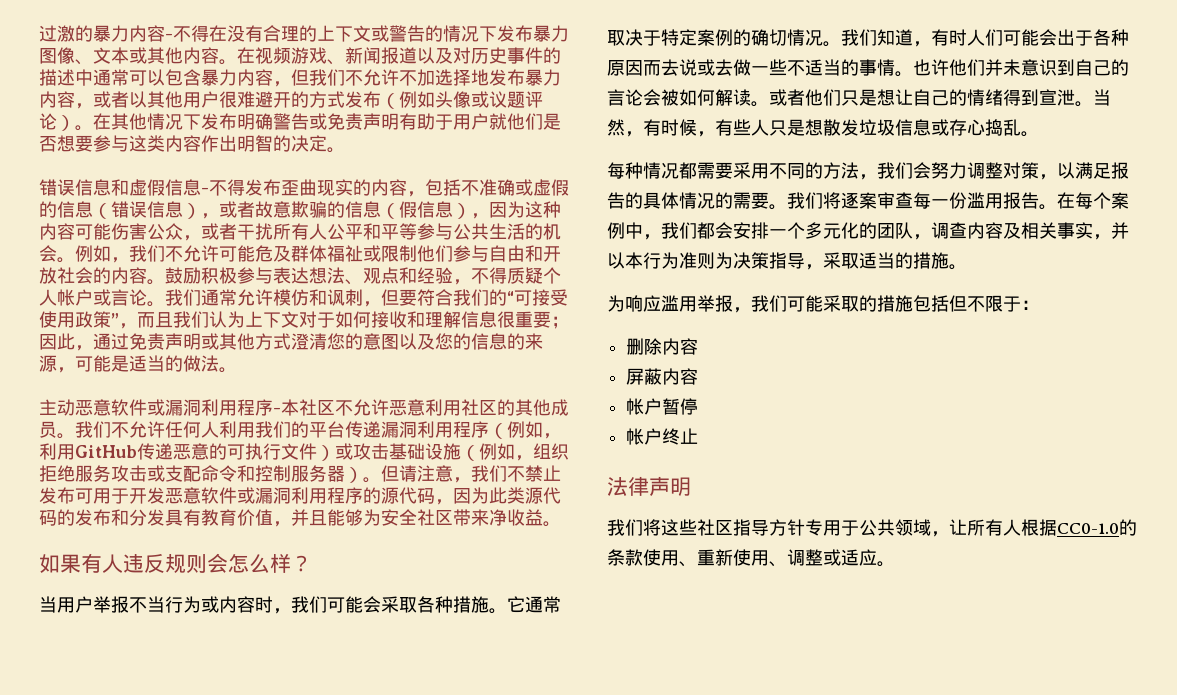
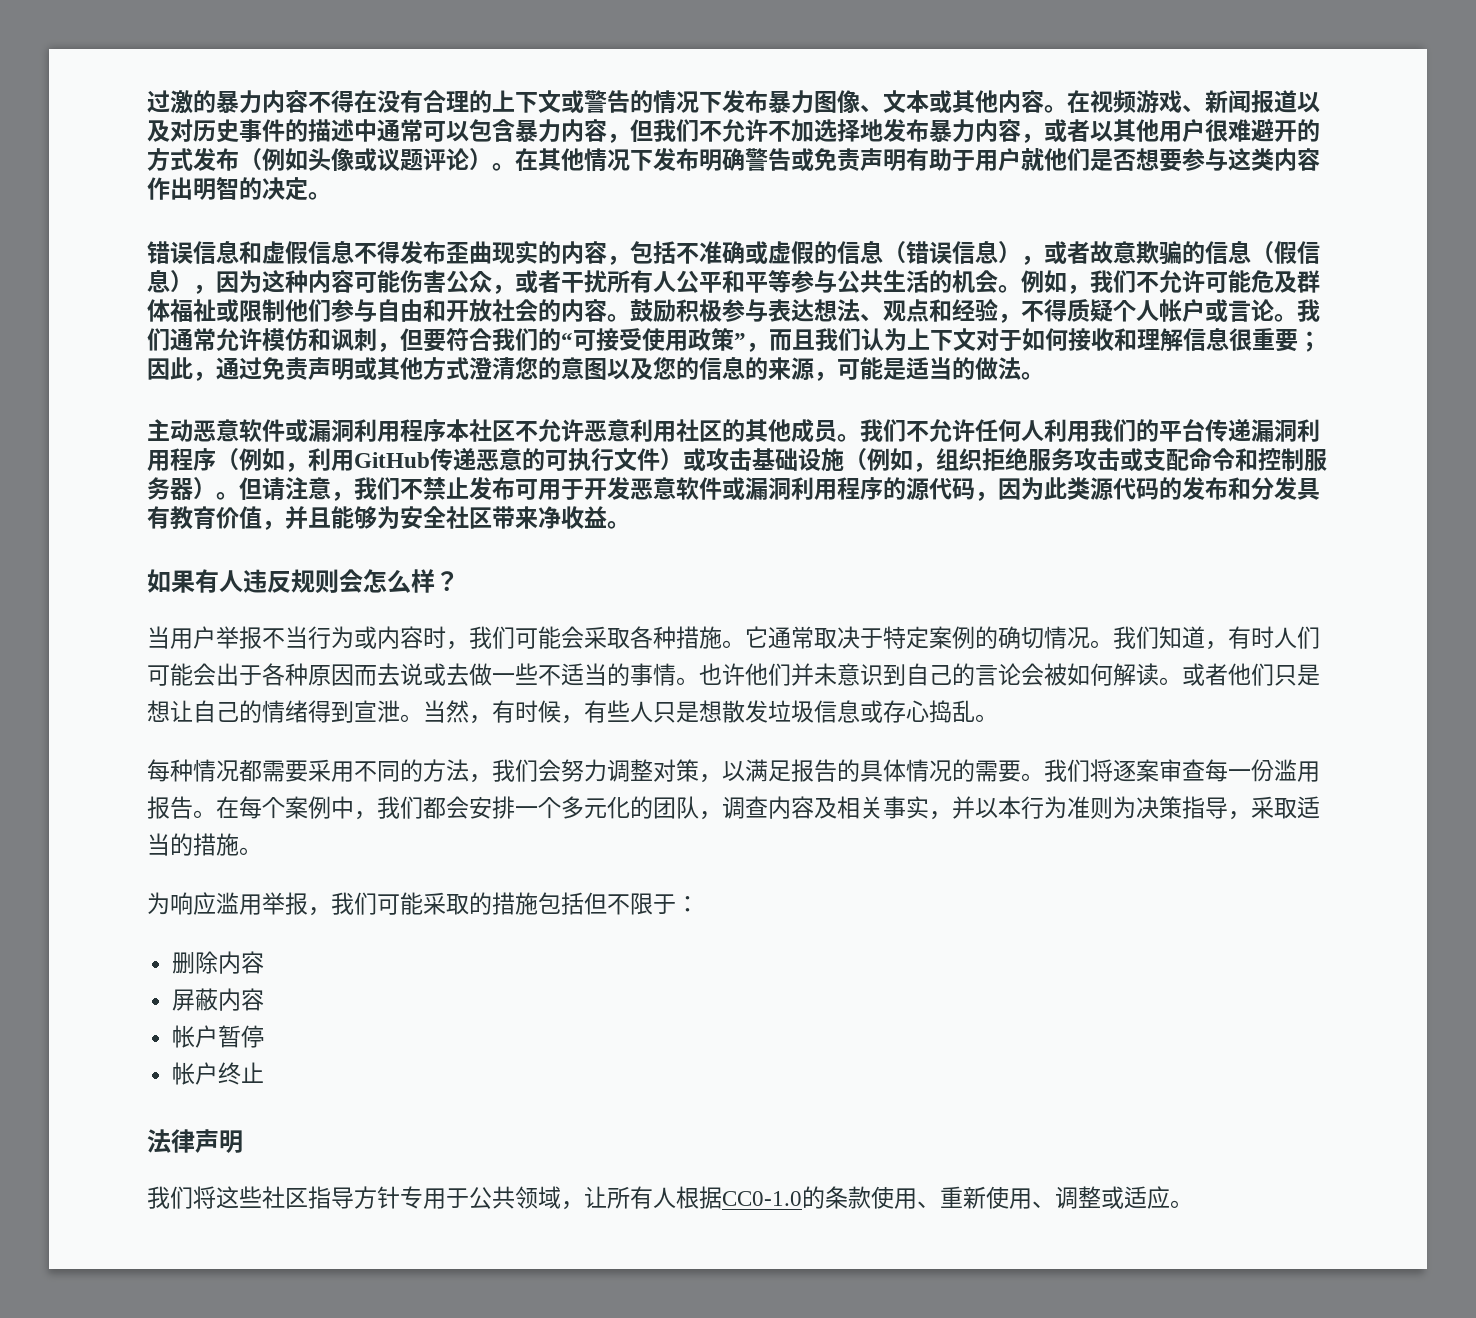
[165,33,173,40] - -> (308, 101) none
[201,187,209,194] - -> (354, 252) none
[273,407,281,414] - -> (446, 430) none

